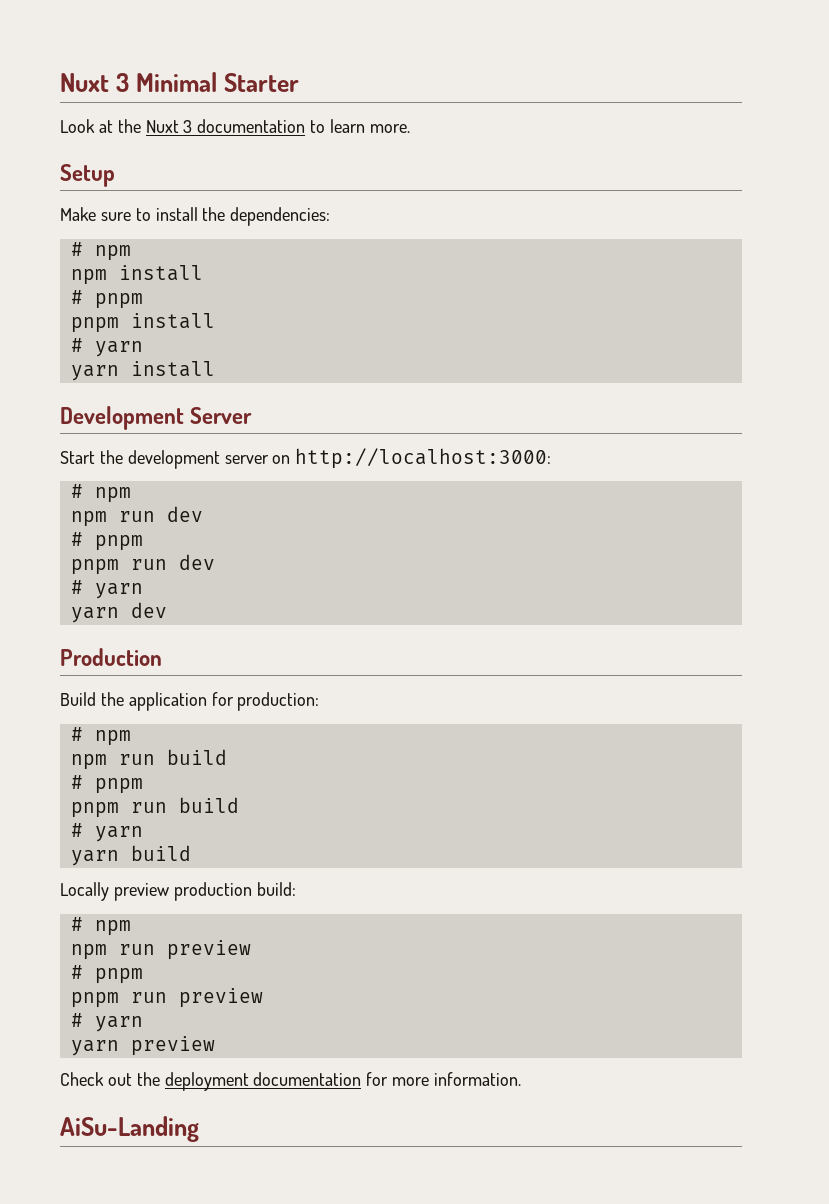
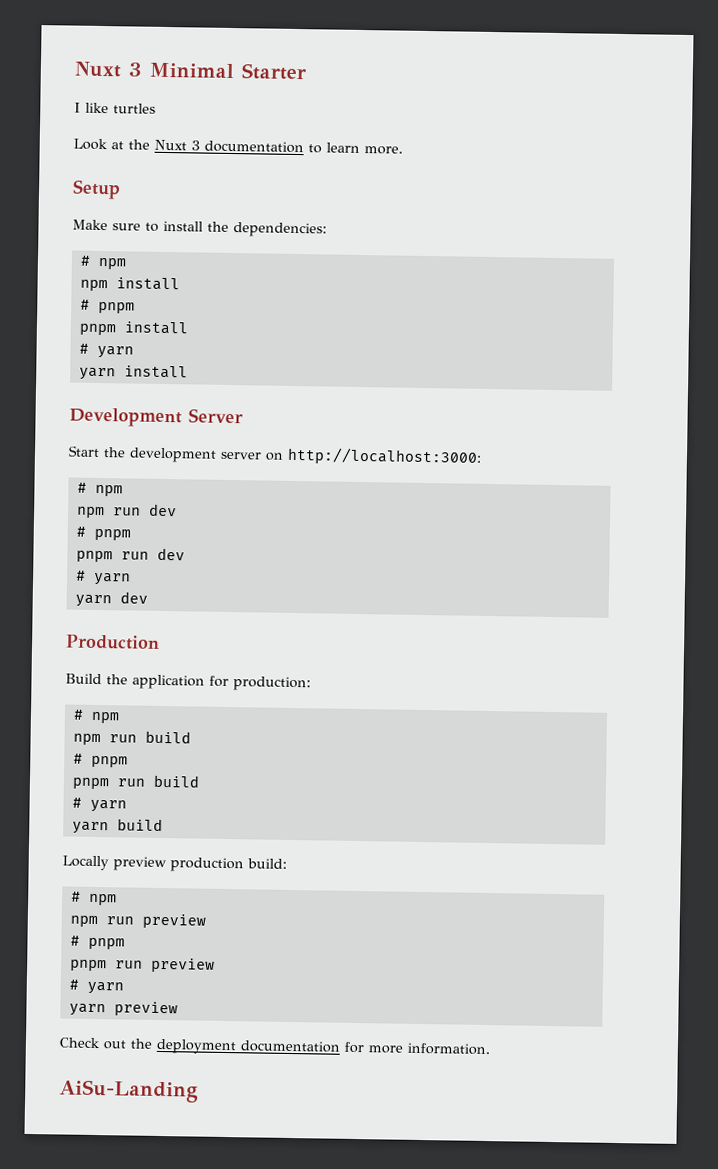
(299, 82) none -> [74,102,156,114] // I like turtles

